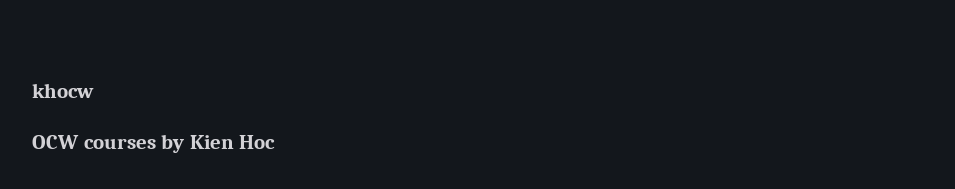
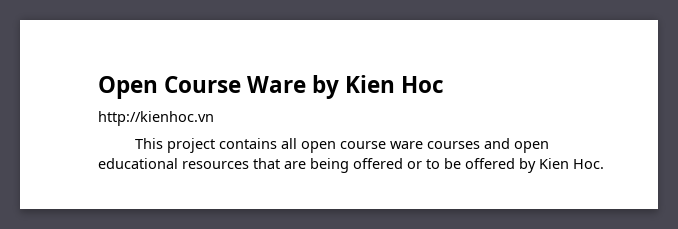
[32,83,94,98] [32,135,156,149] khocw // OCW courses -> [98,76,307,99] Open Course Ware
(276, 142) none -> [98,111,214,126] [134,138,549,153] [98,158,604,173] // http://kienhoc.vn // This project contains all open course ware courses and open educational resources that are being offered or to be offered by Kien Hoc.

